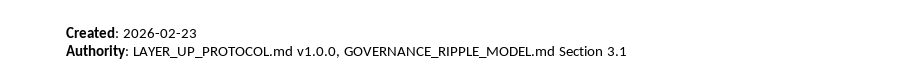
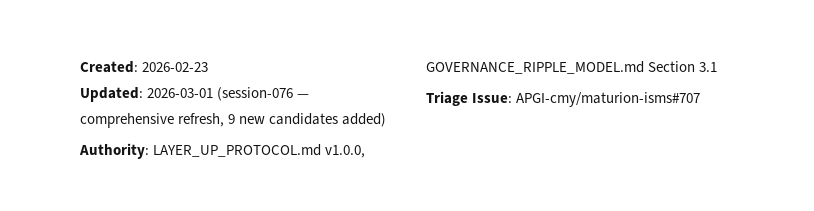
(197, 33) none -> [80,87,310,102] [80,113,387,128] // Updated: 2026-03-01 (session-076 — comprehensive refresh, 9 new candidates added)
(627, 51) none -> [426,91,701,107] // Triage Issue: APGI-cmy/maturion-isms#707

